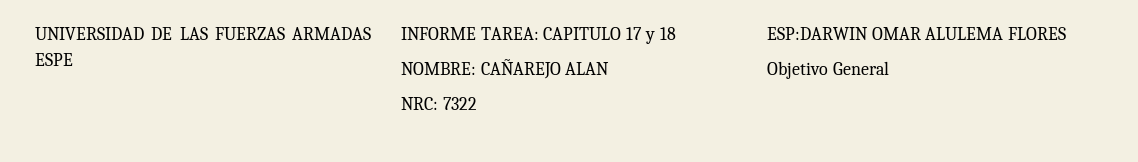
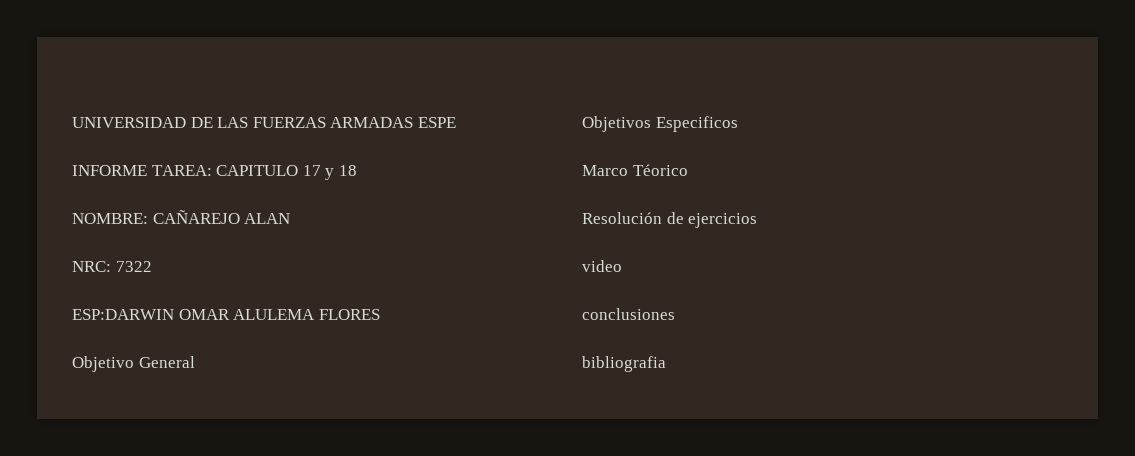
(889, 68) none -> [582,116,738,132] [582,164,688,176] [582,212,758,228] [582,260,622,272] [582,308,675,320] [582,356,666,372] // Objetivos Especificos // Marco Téorico // Resolución de ejercicios // video // conclusiones // bibliografia

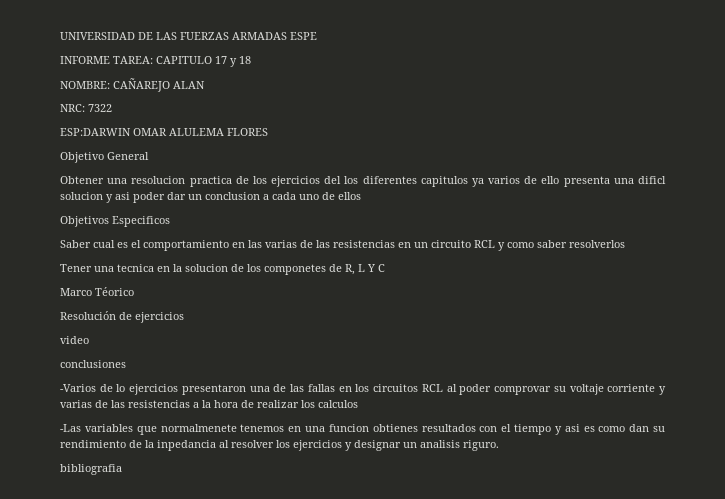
[582,116,738,132] Objetivos Especificos -> [60,176,666,187] [60,192,361,203] [60,216,170,227] [60,240,625,251] [60,264,385,275] Obtener una resolucion practica de los ejercicios del los diferentes capitulos ya varios de ello presenta una dificl solucion y asi poder dar un conclusion a cada uno de ellos // Objetivos Especificos // Saber cual es el comportamiento en las varias de las resistencias en un circuito RCL y como saber resolverlos // Tener una tecnica en la solucion de los componetes de R, L Y C
(675, 314) none -> [60,384,667,395] [60,400,358,408] [60,424,665,435] [60,440,499,451] // -Varios de lo ejercicios presentaron una de las fallas en los circuitos RCL al poder comprovar su voltaje corriente y varias de las resistencias a la hora de realizar los calculos // -Las variables que normalmenete tenemos en una funcion obtienes resultados con el tiempo y asi es como dan su rendimiento de la inpedancia al resolver los ejercicios y designar un analisis riguro.

